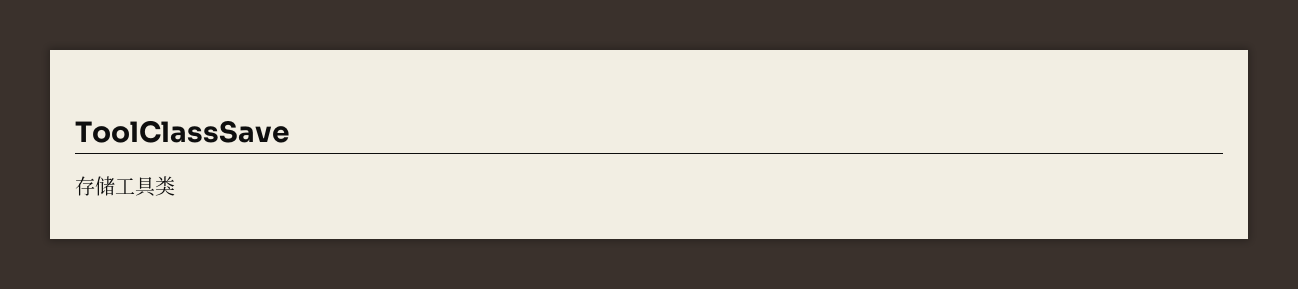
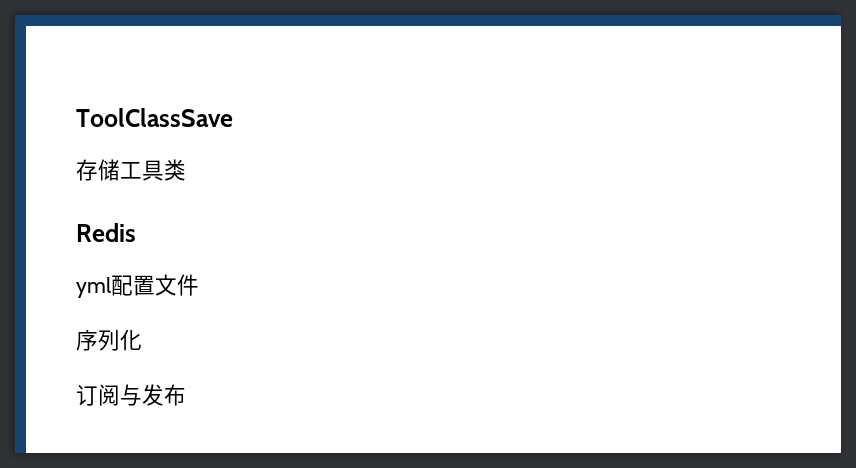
(175, 186) none -> [76,223,136,242] [76,274,199,298] [76,329,142,351] [76,384,186,406] // Redis // yml配置文件 // 序列化 // 订阅与发布

